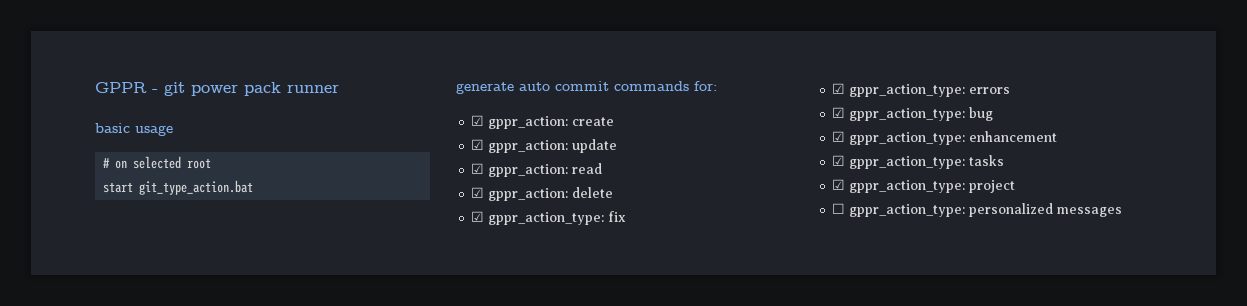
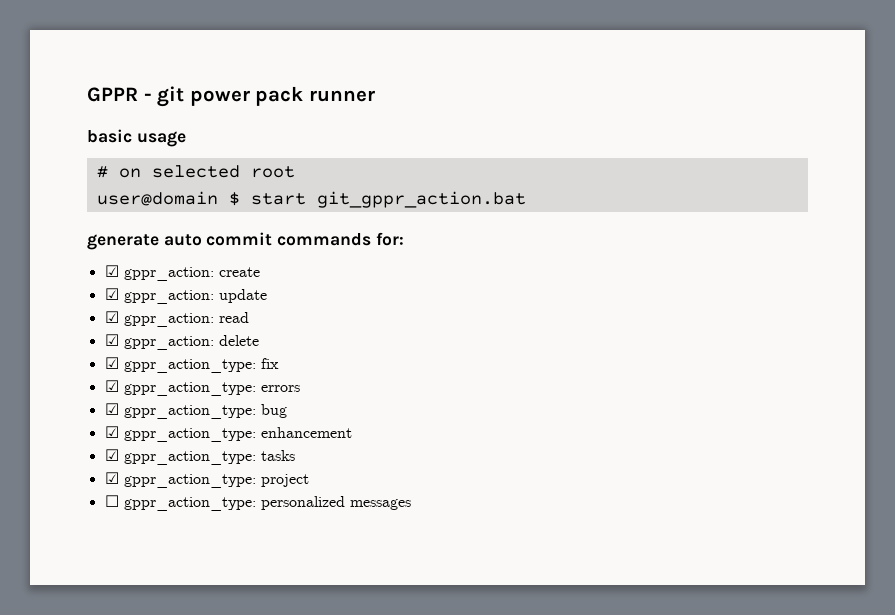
[103,180,254,195] start git_type_action.bat -> [96,191,526,208] user@domain $ start git_gppr_action.bat

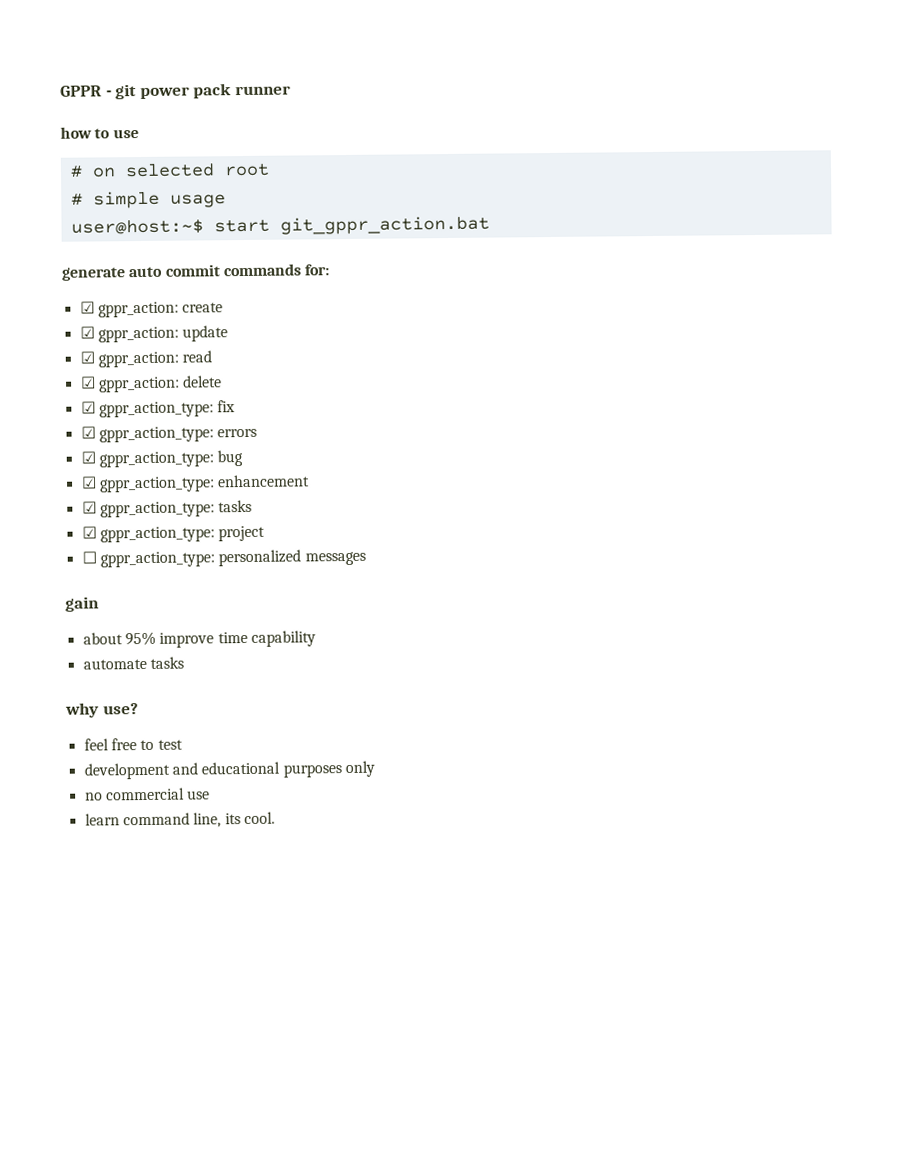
[87,129,186,147] basic usage -> [60,126,139,139] how to use
[96,191,240,206] user@domain $ -> [70,190,226,209] [70,219,204,235] # simple usage // user@host:~$
(411, 504) none -> [65,596,99,612] [82,630,316,648] [82,656,184,670] [65,702,139,718] [83,738,183,751] [83,760,375,780] [84,787,211,801] [84,811,275,828] // gain // about 95% improve time capability // automate tasks // why use? // feel free to test // development and educational purposes only // no commercial use // learn command line, its cool.

